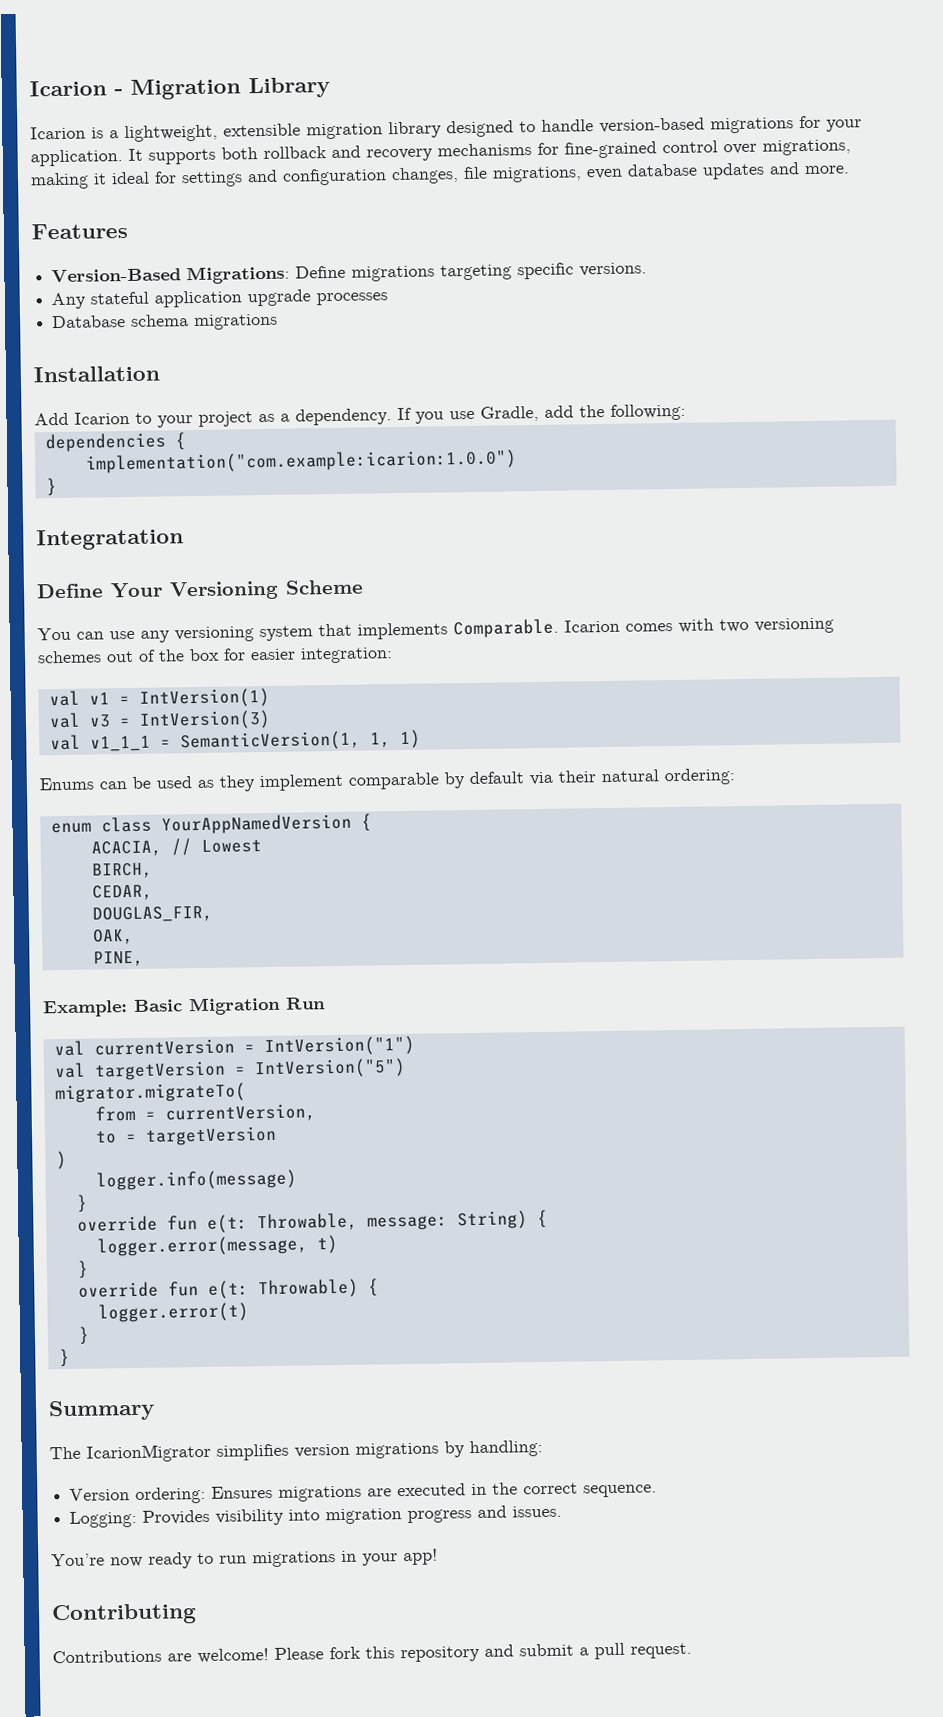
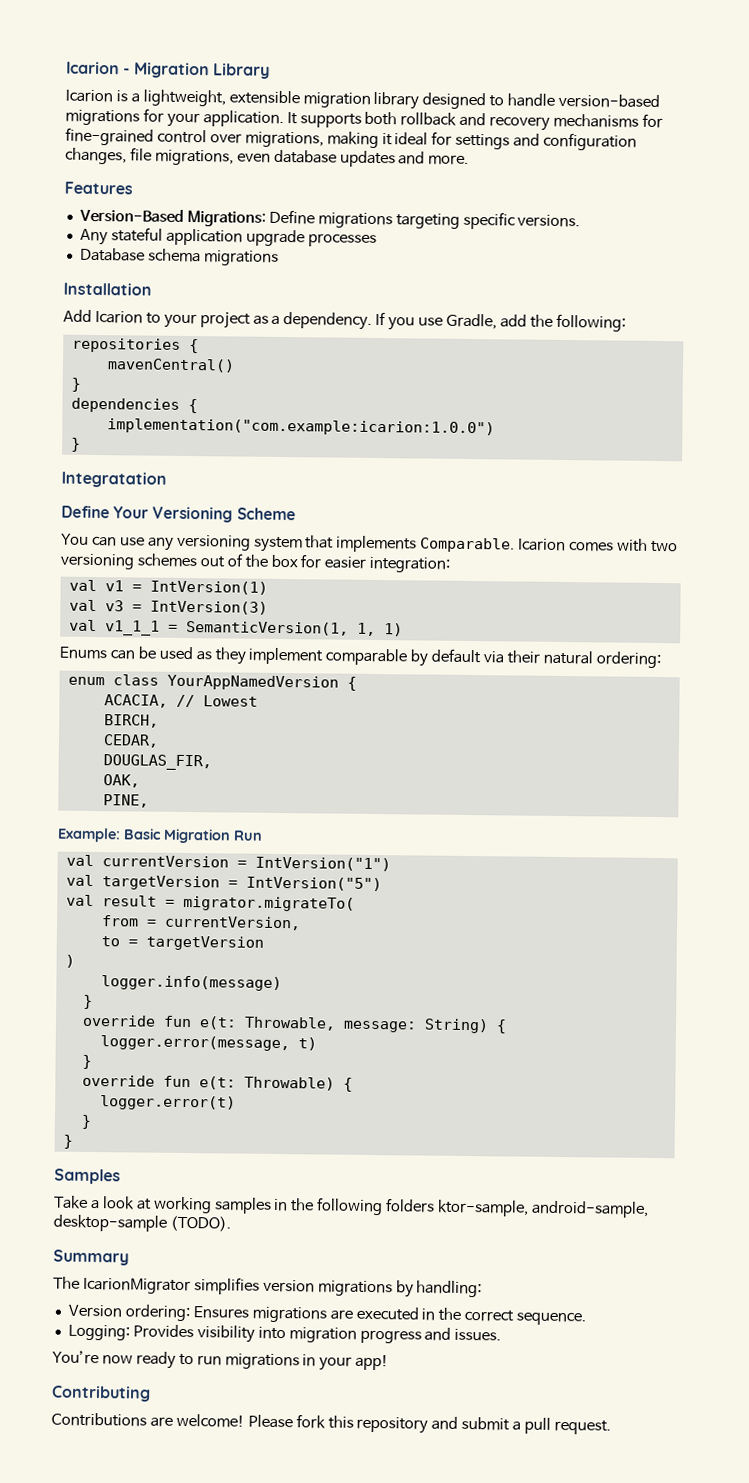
(686, 412) none -> [71,337,199,354] [106,358,235,373] [70,377,81,392] // repositories { // mavenCentral() // }
(406, 1068) none -> [65,894,175,907] val result =
(70, 1358) none -> [54,1168,121,1185] [54,1195,650,1218] [53,1214,231,1232] // Samples // Take a look at working samples in the following folders ktor-sample, android-sample, desktop-sample (TODO).

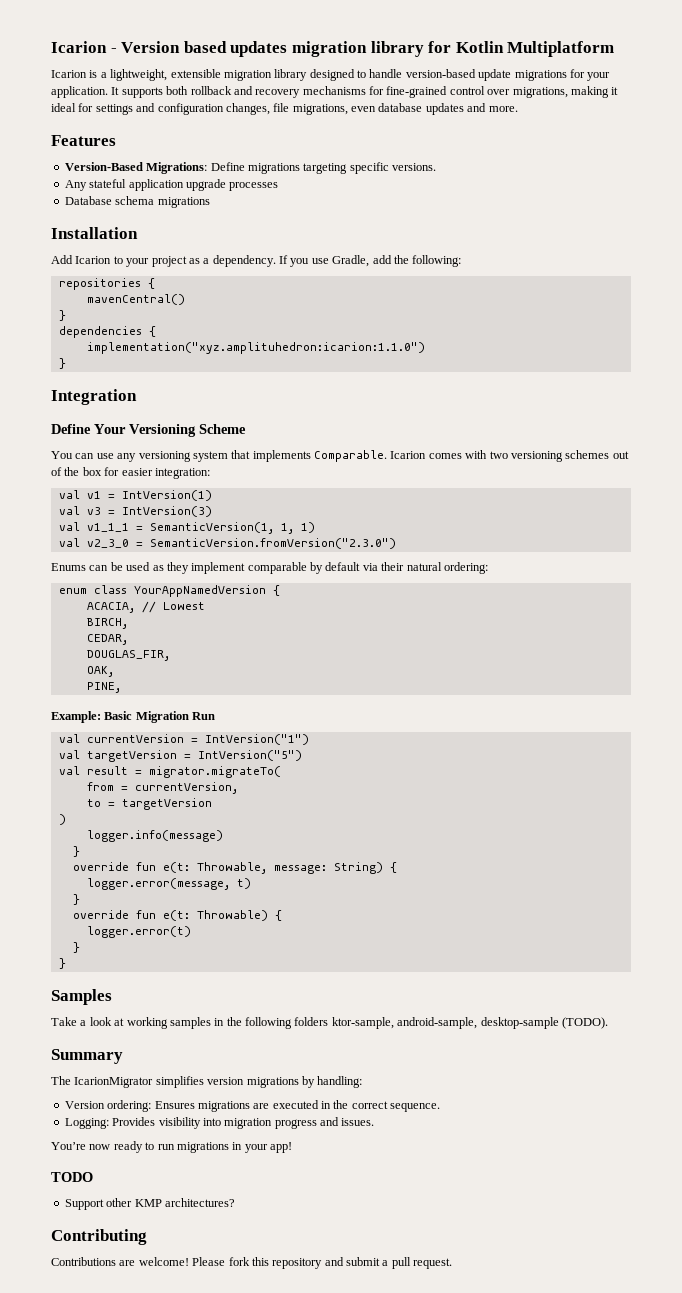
[133,62,270,79] Migration Library -> [121,41,615,57] Version based updates migration library for Kotlin Multiplatform
(661, 101) none -> [478,69,512,81] update
[106,418,495,437] [70,437,81,452] [61,471,167,488] implementation("com.example:icarion:1.0.0") // } // Integratation -> [86,342,425,354] [58,358,66,369] [51,389,137,405] implementation("xyz.amplituhedron:icarion:1.1.0") // } // Integration
(403, 630) none -> [58,538,396,549] // val v2_3_0 = SemanticVersion.fromVersion("2.3.0")
(390, 1362) none -> [51,1172,93,1182] [64,1198,235,1210] // TODO // Support other KMP architectures?

